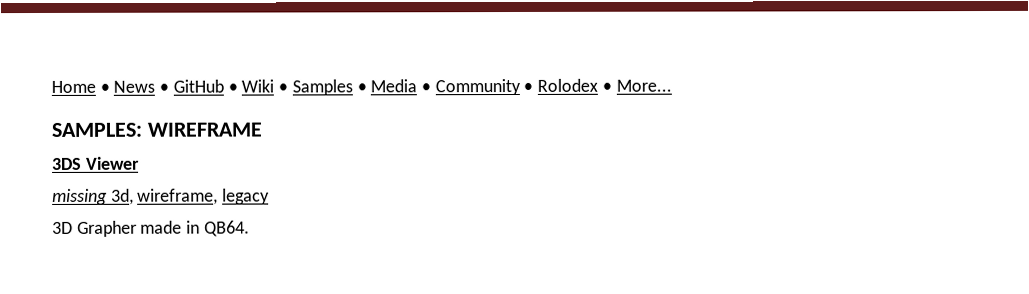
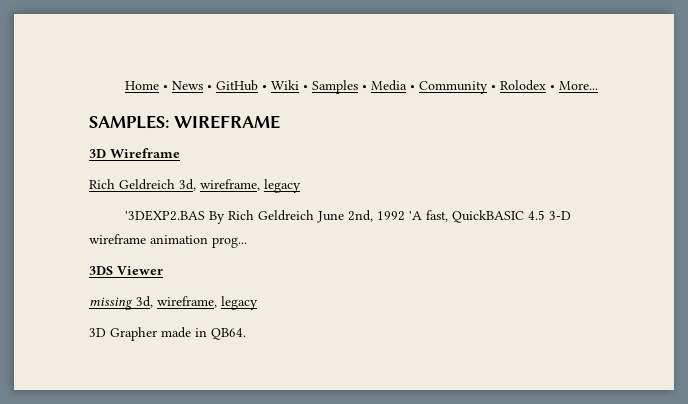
(262, 129) none -> [89,148,180,158] [89,179,301,193] [125,210,572,224] [89,234,247,248] // 3D Wireframe // Rich Geldreich 3d, wireframe, legacy // '3DEXP2.BAS By Rich Geldreich June 2nd, 1992 'A fast, QuickBASIC 4.5 3-D wireframe animation prog...

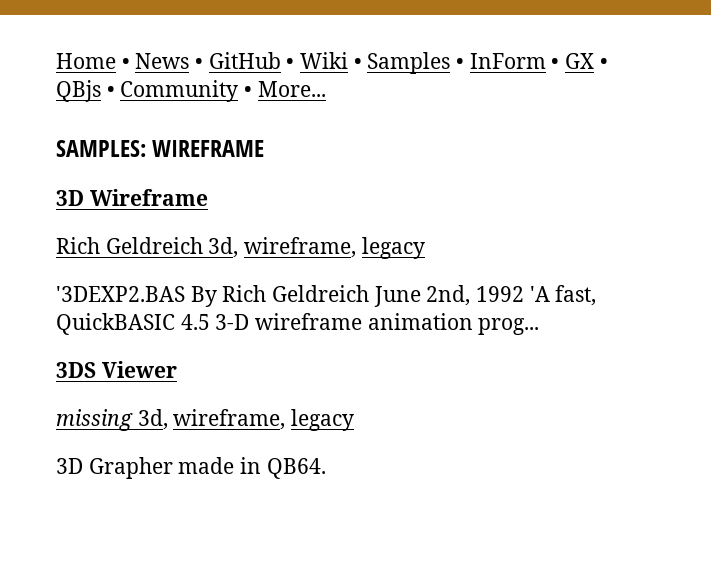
[371,80,408,91] Media -> [469,53,608,69] [56,80,101,102] InForm • GX • QBjs
[500,80,556,91] Rolodex • -> (253, 91) none

